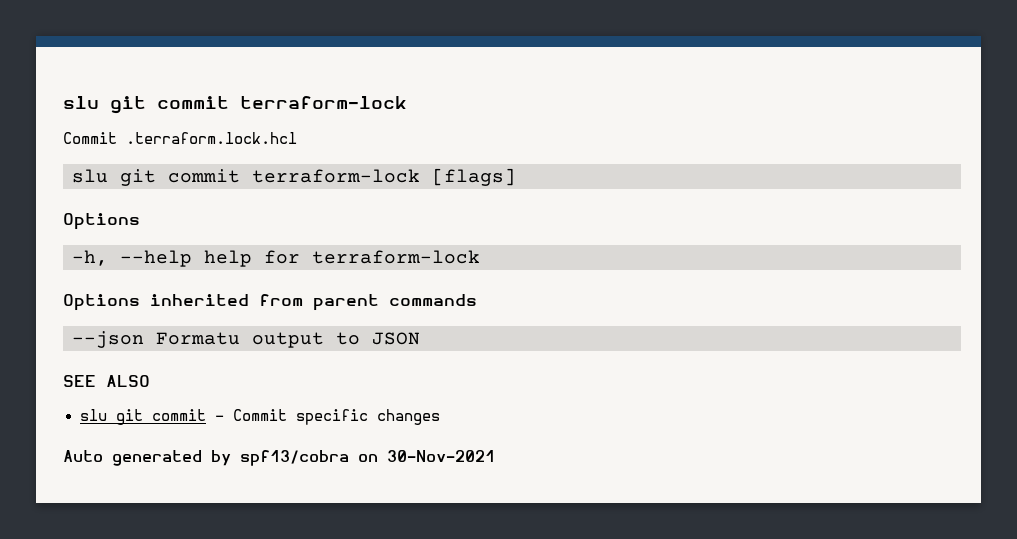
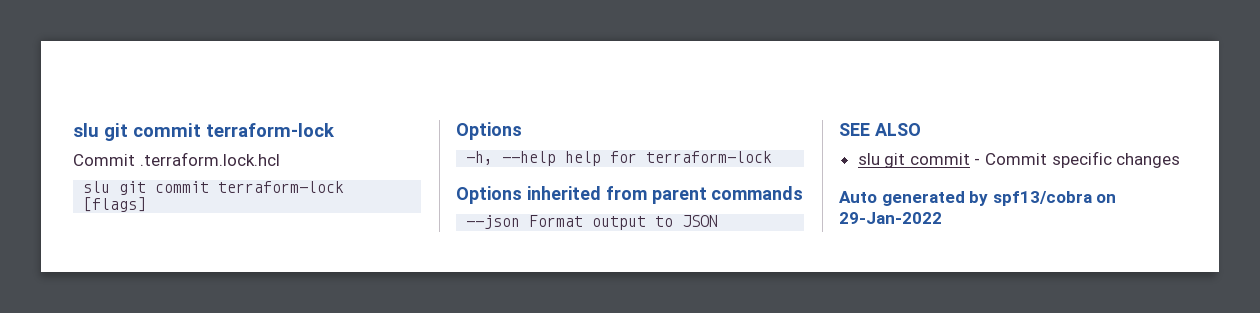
[156,332,240,345] Formatu -> [529,215,584,227] Format
[387,450,495,462] 30-Nov-2021 -> [839,212,942,224] 29-Jan-2022

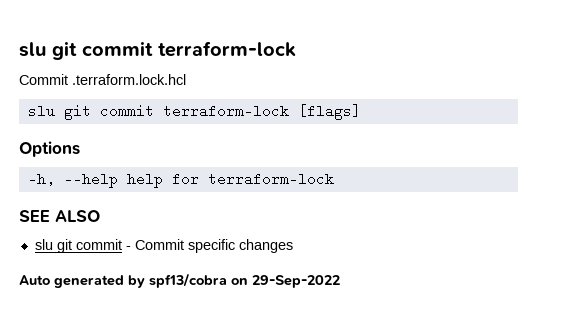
[456,186,804,204] [466,215,719,230] // Options inherited from parent commands // --json Format output to JSON -> (334, 179) none
[839,212,942,224] 29-Jan-2022 -> [252,275,340,288] 29-Sep-2022

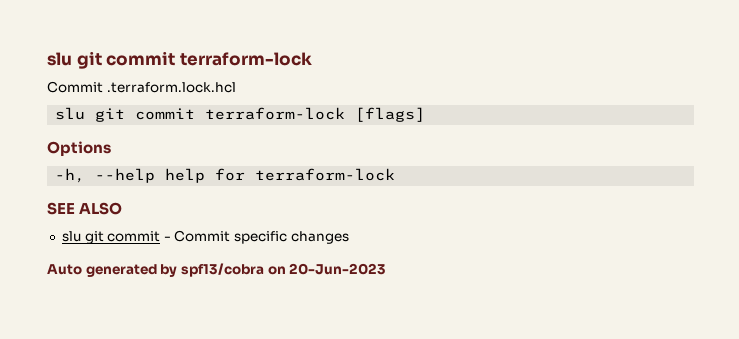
[252,275,340,288] 29-Sep-2022 -> [289,263,387,275] 20-Jun-2023

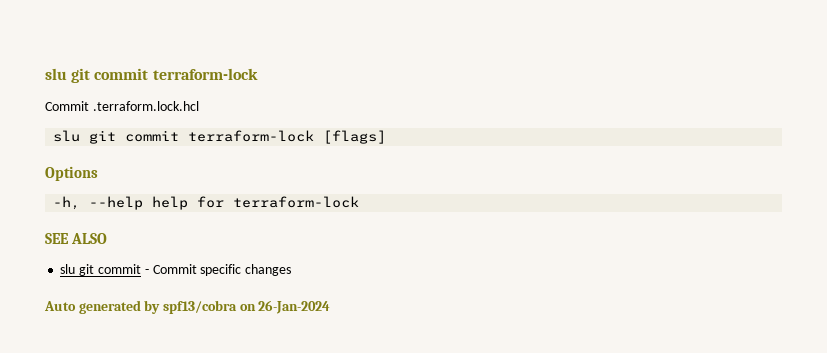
[289,263,387,275] 20-Jun-2023 -> [258,300,331,314] 26-Jan-2024

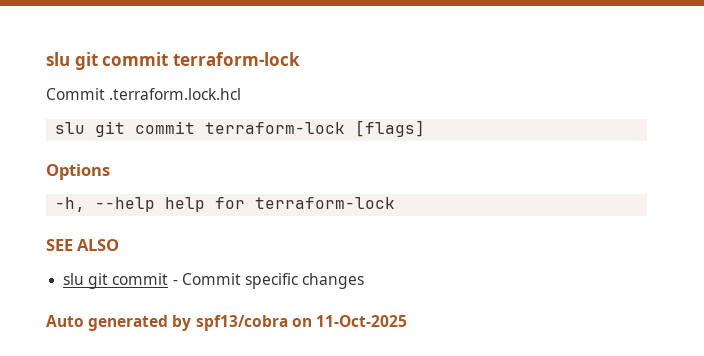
[258,300,331,314] 26-Jan-2024 -> [315,315,407,327] 11-Oct-2025

